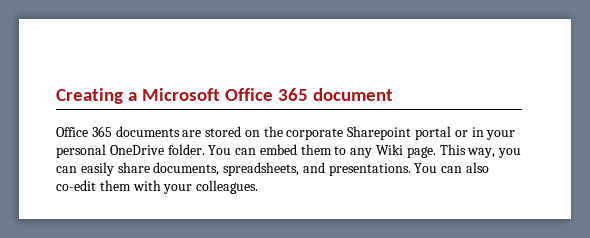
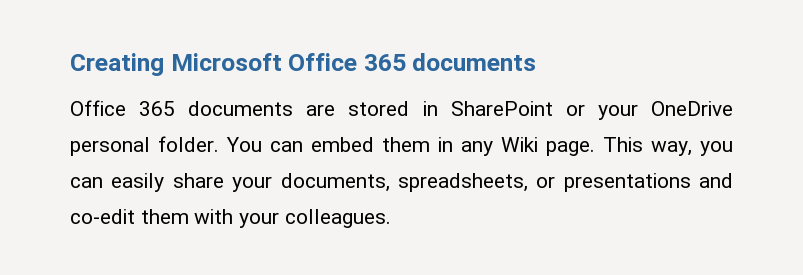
[127,92,137,101] a -> (164, 64) none
[312,88,393,101] document -> [412,53,537,71] documents
[244,126,516,140] [56,144,164,158] on the corporate Sharepoint portal or in your personal OneDrive -> [422,101,733,120] [70,137,150,156] in SharePoint or your OneDrive personal
[334,146,347,155] to -> [438,137,453,152] in
(150, 167) none -> [232,176,273,192] your
[302,162,490,176] and presentations. You can also -> [536,173,733,192] or presentations and

